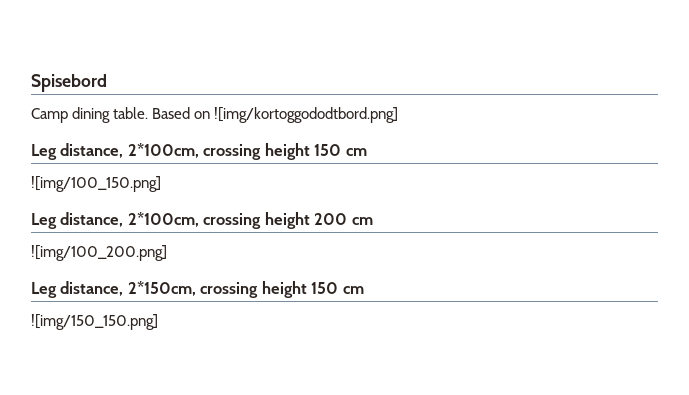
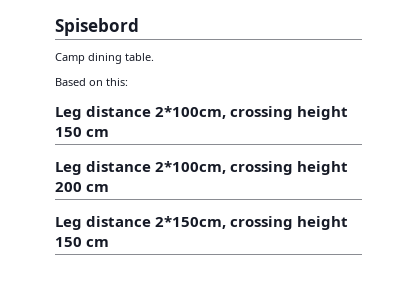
(149, 113) none -> (154, 57) //
[214,107,399,123] [31,143,124,160] ![img/kortoggododtbord.png] // Leg distance, -> [106,78,128,86] [55,106,152,120] this: // Leg distance
[31,176,161,192] [31,212,124,229] // ![img/100_150.png] // Leg distance, -> [55,161,152,175] // Leg distance
[31,245,167,261] [31,281,124,298] // ![img/100_200.png] // Leg distance, -> [55,216,152,230] // Leg distance
[31,314,158,330] // ![img/150_150.png] -> (110, 243) none

